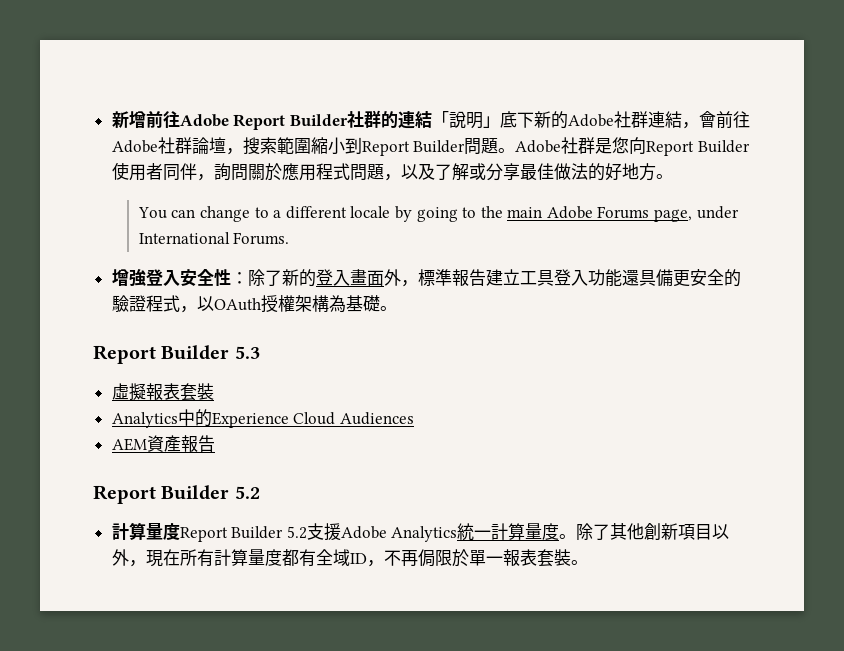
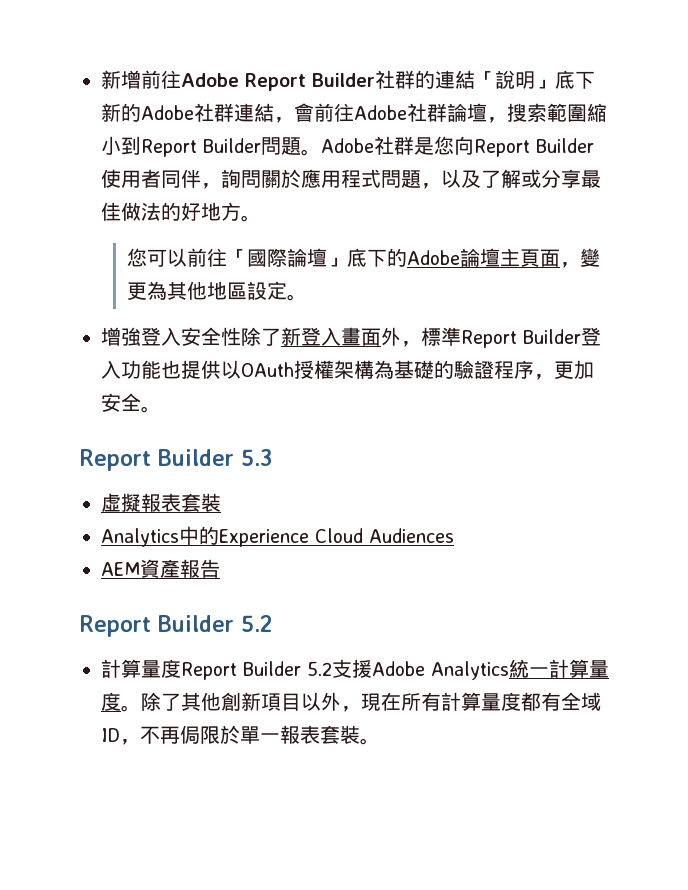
[137,206,739,222] [138,232,290,245] You can change to a different locale by going to the main Adobe Forums page, under International Forums. -> [127,248,601,268] [127,281,308,301] 您可以前往「國際論壇」底下的Adobe論壇主頁面，變更為其他地區設定。
[230,269,316,287] ：除了新的 -> [241,327,301,346] 除了新
[451,269,741,287] [111,295,197,313] 報告建立工具登入功能還具備更安全的驗證程式， -> [461,327,601,348] [101,360,221,379] Report Builder登入功能也提供
(380, 303) none -> [434,360,594,380] [101,393,141,412] 的驗證程序，更加安全

